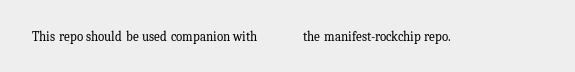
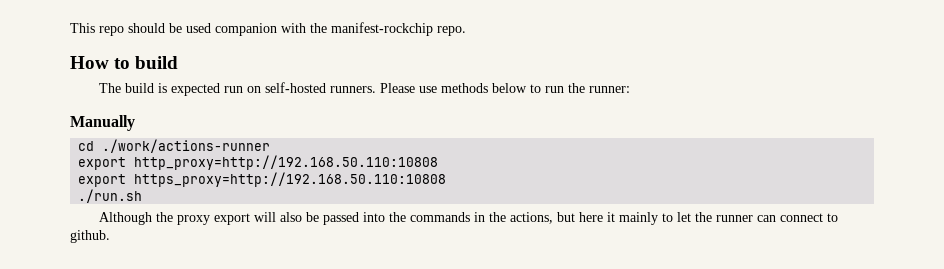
(452, 38) none -> [70,56,179,69] [98,82,630,96] [70,115,135,131] [78,139,271,153] [78,155,439,170] [78,172,447,187] [78,189,143,203] [98,212,838,225] [70,230,110,243] // How to build // The build is expected run on self-hosted runners. Please use methods below to run the runner: // Manually // cd ./work/actions-runner // export http_proxy=http://192.168.50.110:10808 // export https_proxy=http://192.168.50.110:10808 // ./run.sh // Although the proxy export will also be passed into the commands in the actions, but here it mainly to let the runner can connect to github.

